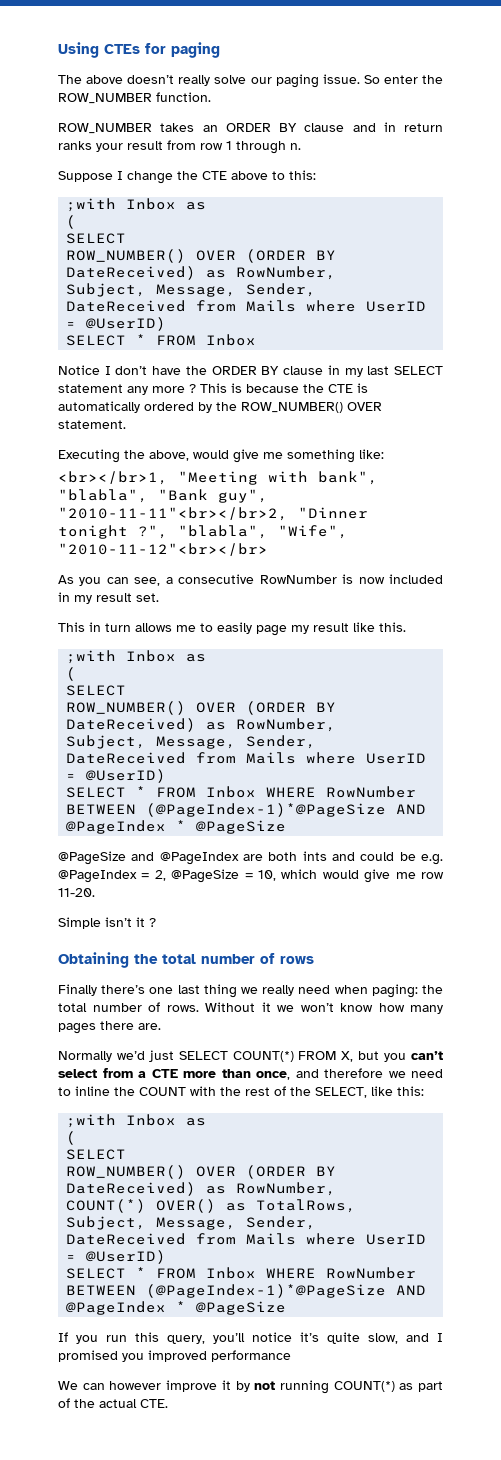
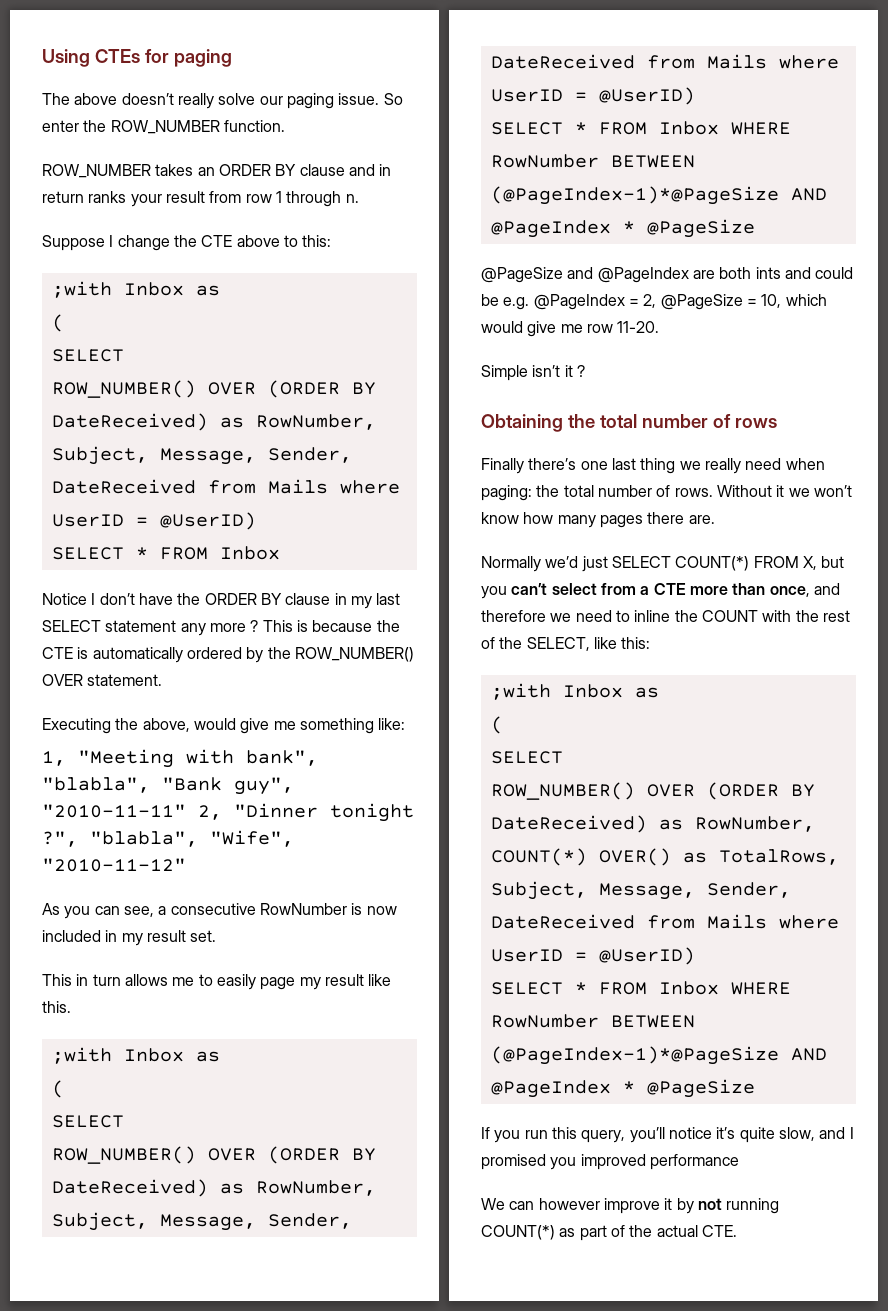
[58,471,168,485] <br></br>1, -> [42,751,66,766] 1,
[58,507,288,521] "2010-11-11"<br></br>2, -> [42,804,222,820] "2010-11-11" 2,
[58,543,268,556] "2010-11-12"<br></br> -> [42,858,186,872] "2010-11-12"

